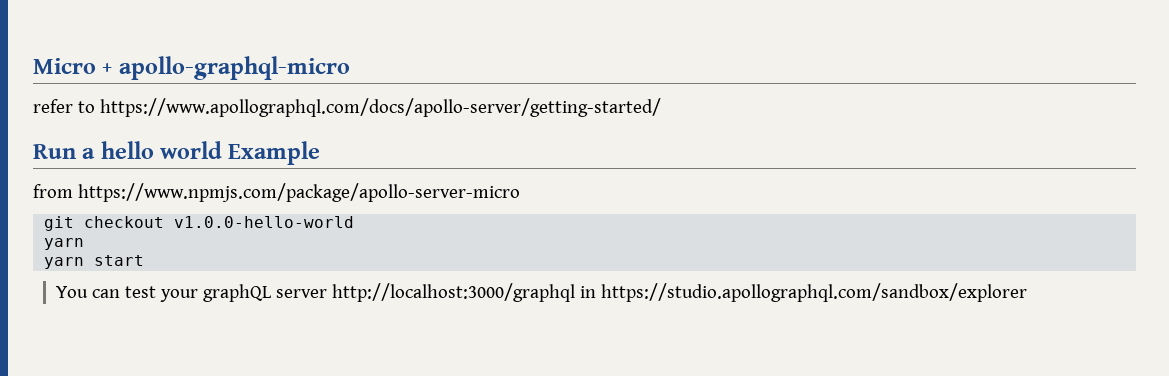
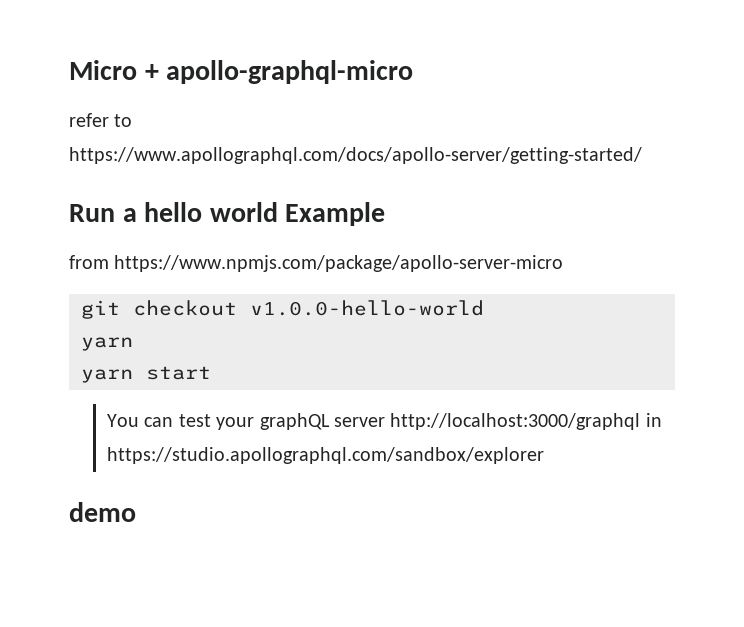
(1027, 292) none -> [69,502,136,522] // demo

